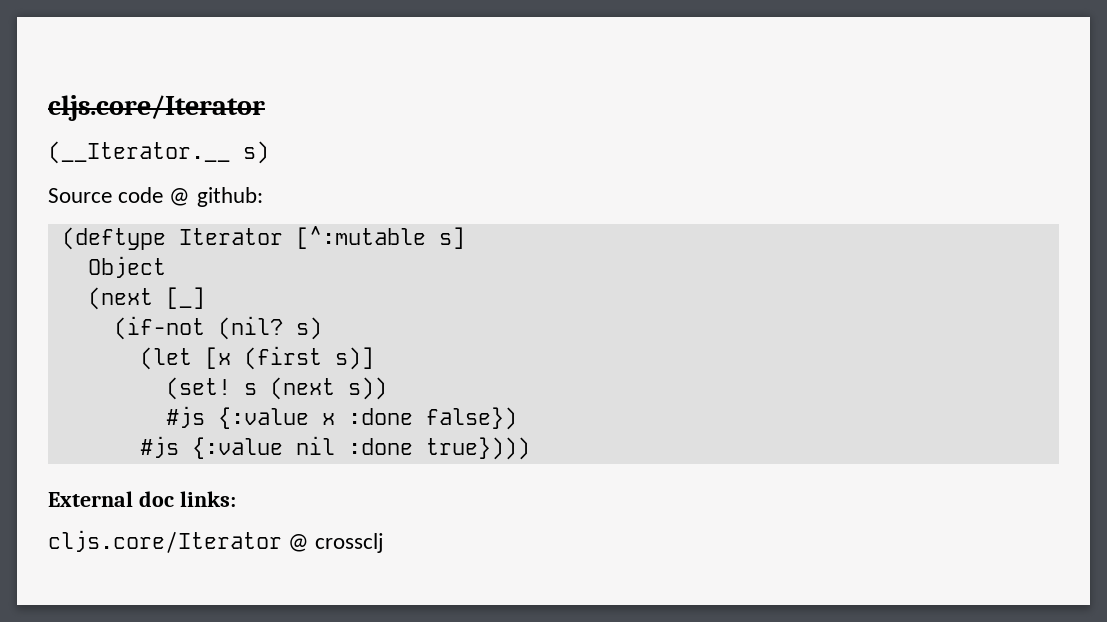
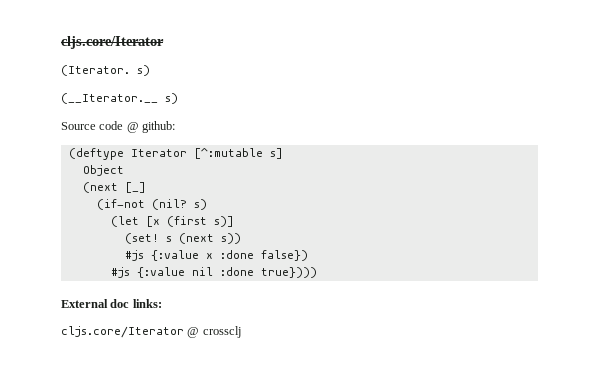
[48,95,265,121] cljs.core/Iterator -> [61,36,164,49] [61,65,150,76] cljs.core/Iterator // (Iterator. s)

